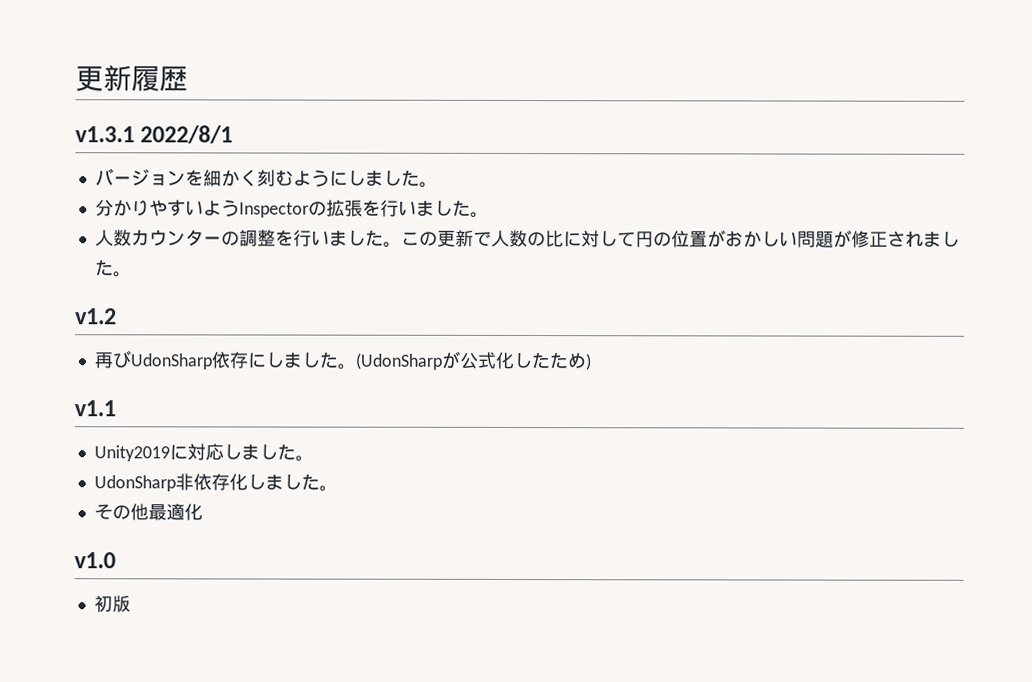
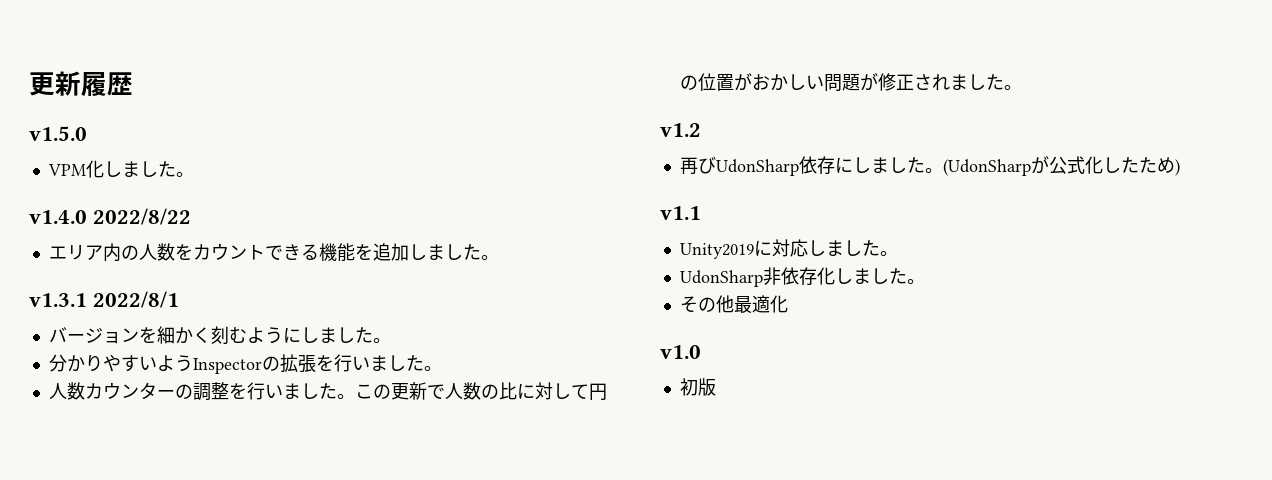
(188, 79) none -> [29,126,87,141] [47,160,194,178] [29,208,192,225] [48,243,499,262] // v1.5.0 // VPM化しました。 // v1.4.0 2022/8/22 // エリア内の人数をカウントできる機能を追加しました。

